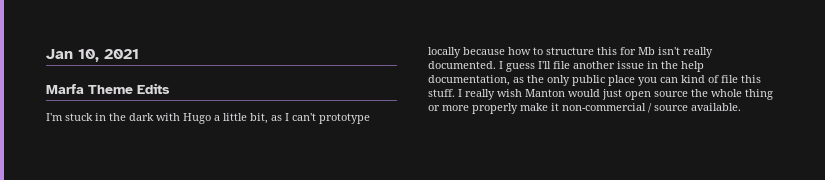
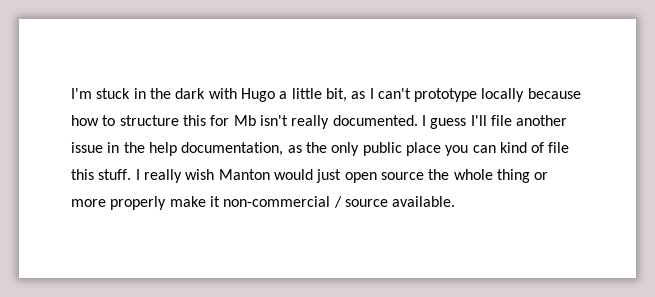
[46,49,139,62] [46,83,170,94] Jan 10, 2021 // Marfa Theme Edits // -> (71, 93) none

